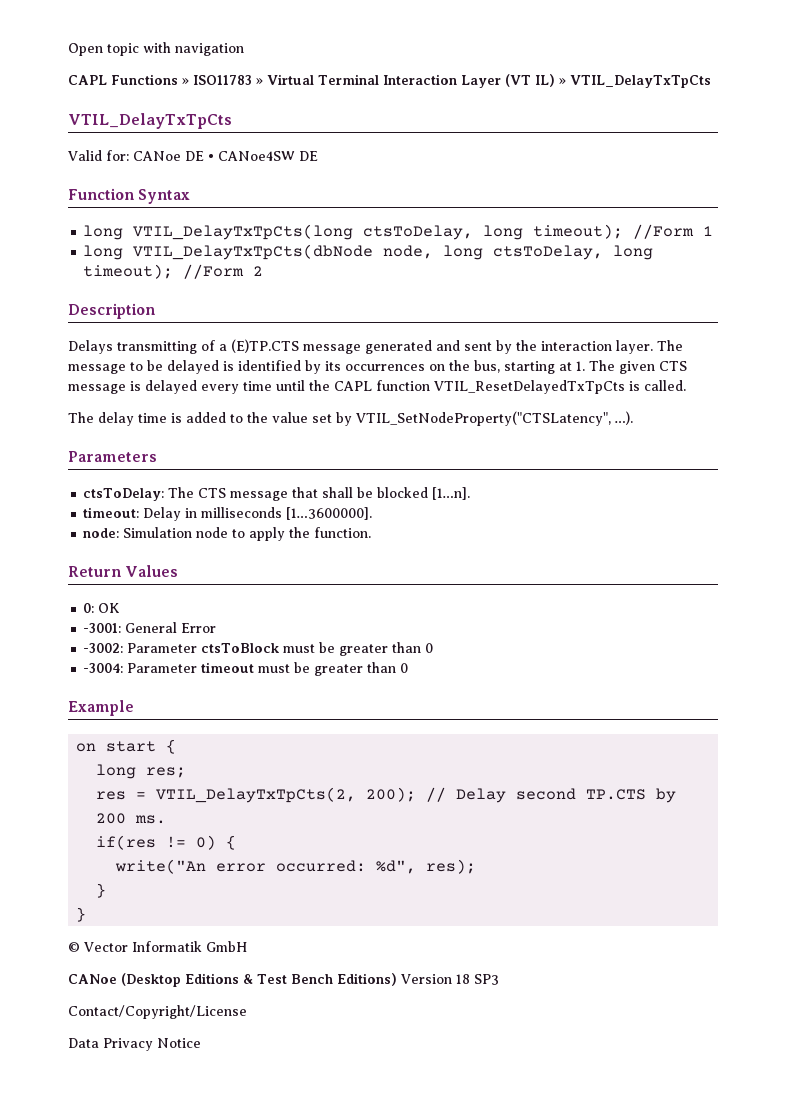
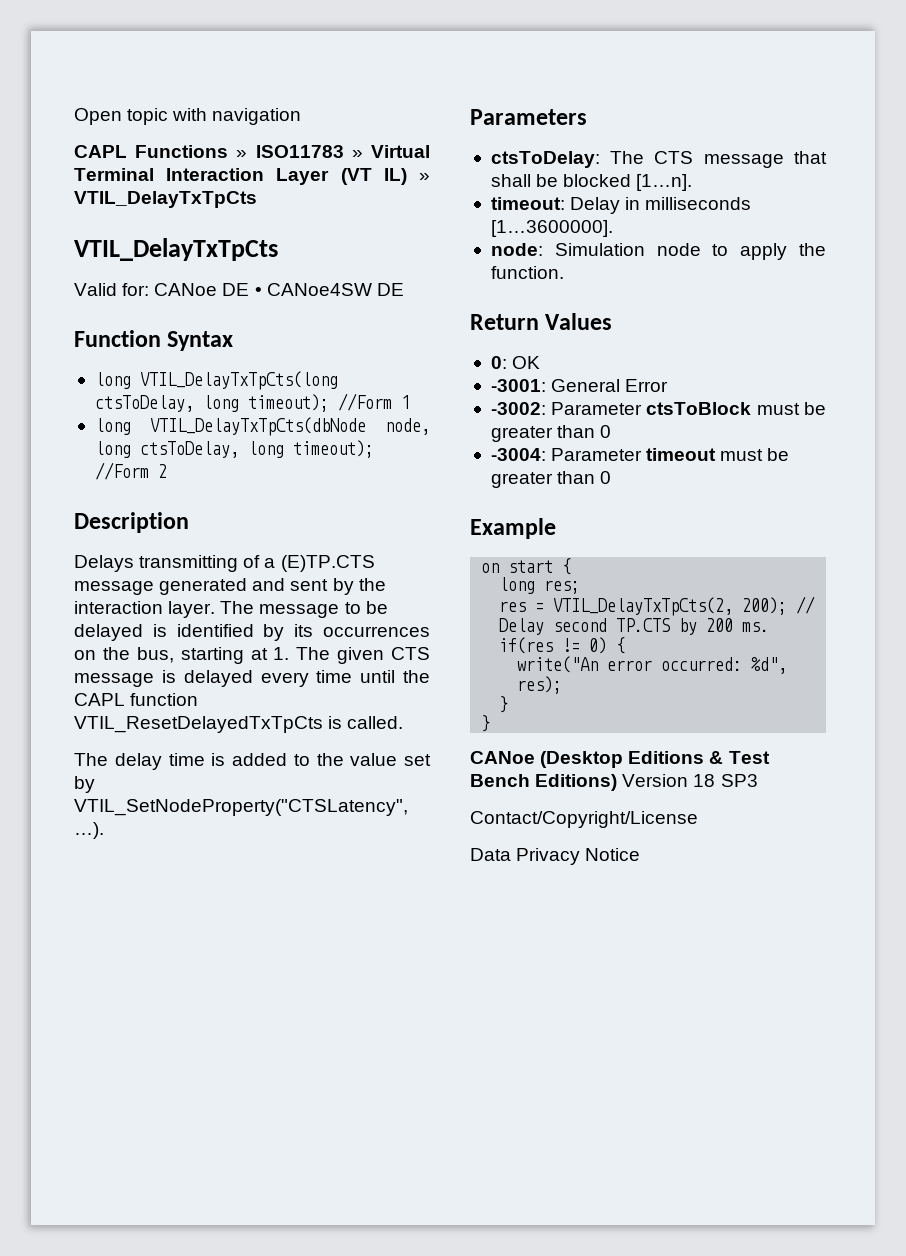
[68,941,247,952] // © Vector Informatik GmbH -> (491, 723) none

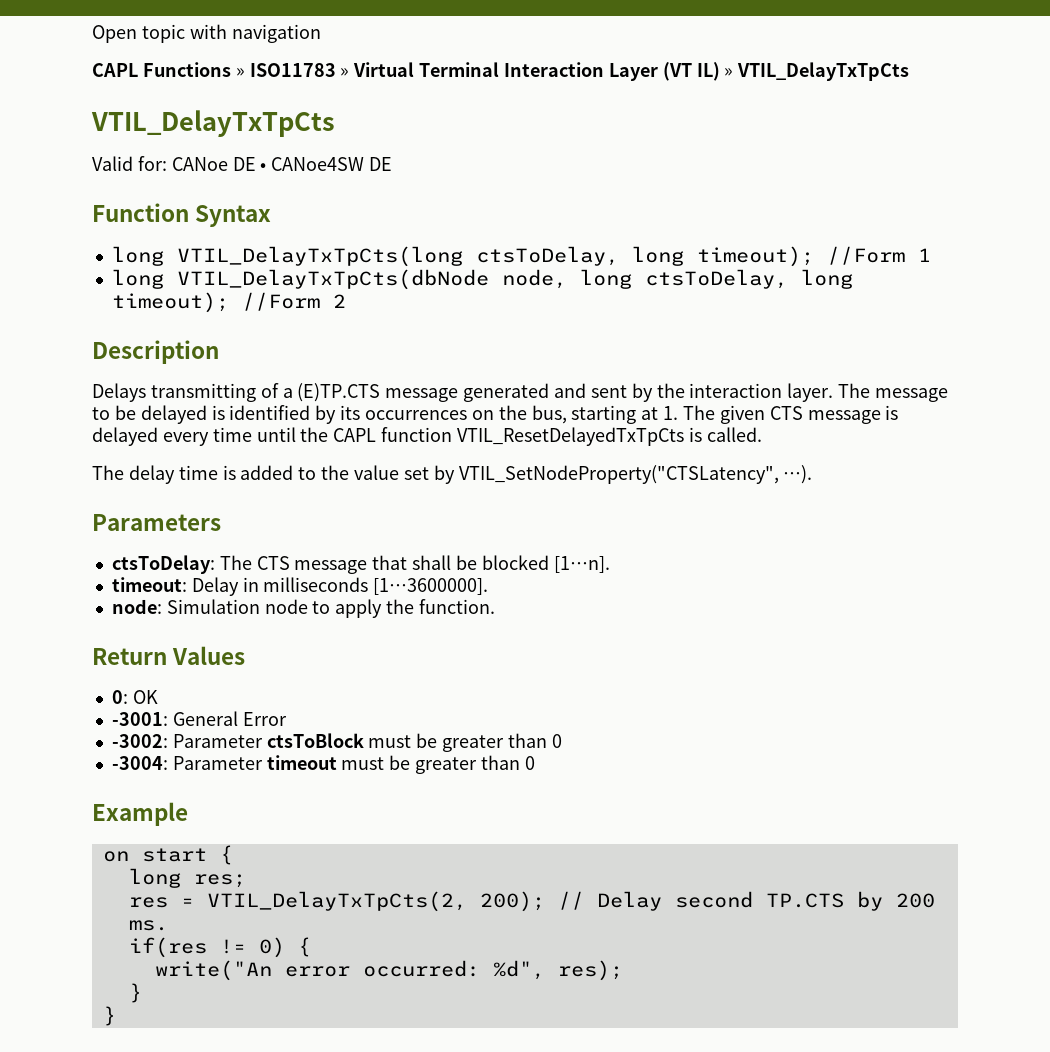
[470,751,770,768] [470,774,758,791] [470,811,698,828] [470,848,641,865] // CANoe (Desktop Editions & Test Bench Editions) Version 18 SP3 // Contact/Copyright/License // Data Privacy Notice -> (116, 1016) none

